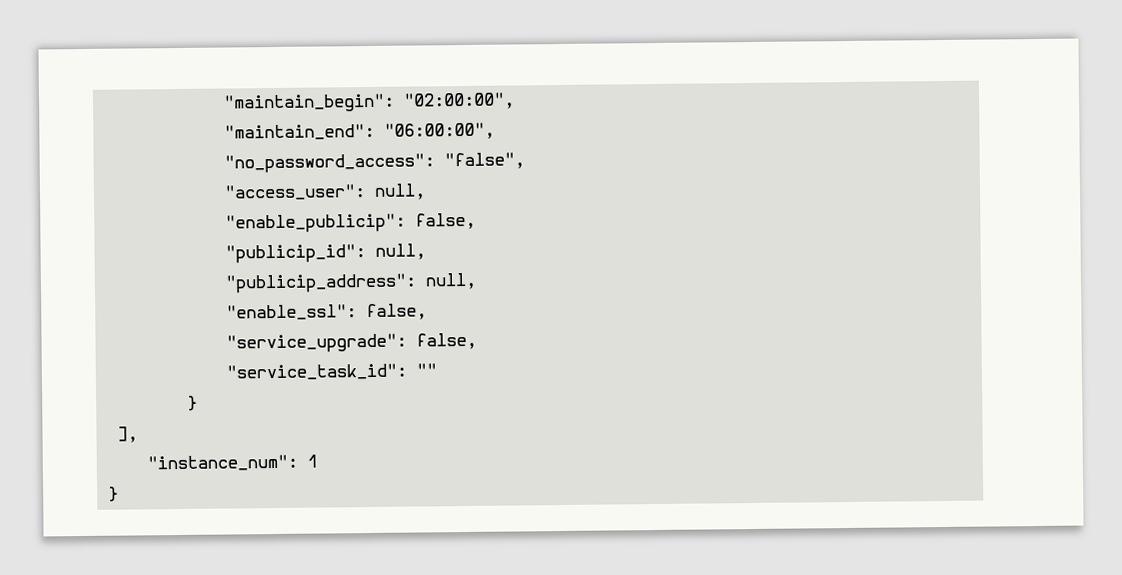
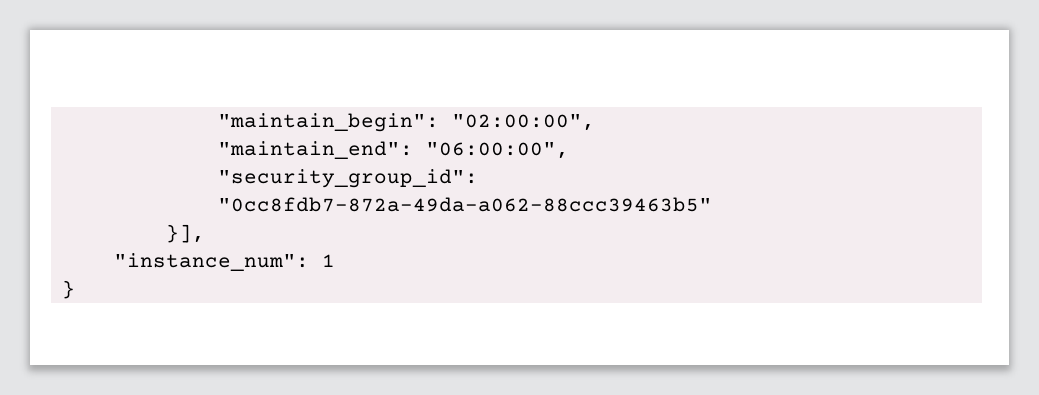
[224,152,526,174] [224,183,427,201] [225,212,477,234] [225,243,427,264] [225,272,478,294] [226,303,428,321] [226,332,478,354] [226,363,438,381] [187,395,199,411] [117,426,139,443] "no_password_access": "false", // "access_user": null, // "enable_publicip": false, // "publicip_id": null, // "publicip_address": null, // "enable_ssl": false, // "service_upgrade": false, // "service_task_id": "" // } // ], -> [217,169,478,188] [217,197,712,212] [165,224,205,243] "security_group_id": "0cc8fdb7-872a-49da-a062-88ccc39463b5" // }],

